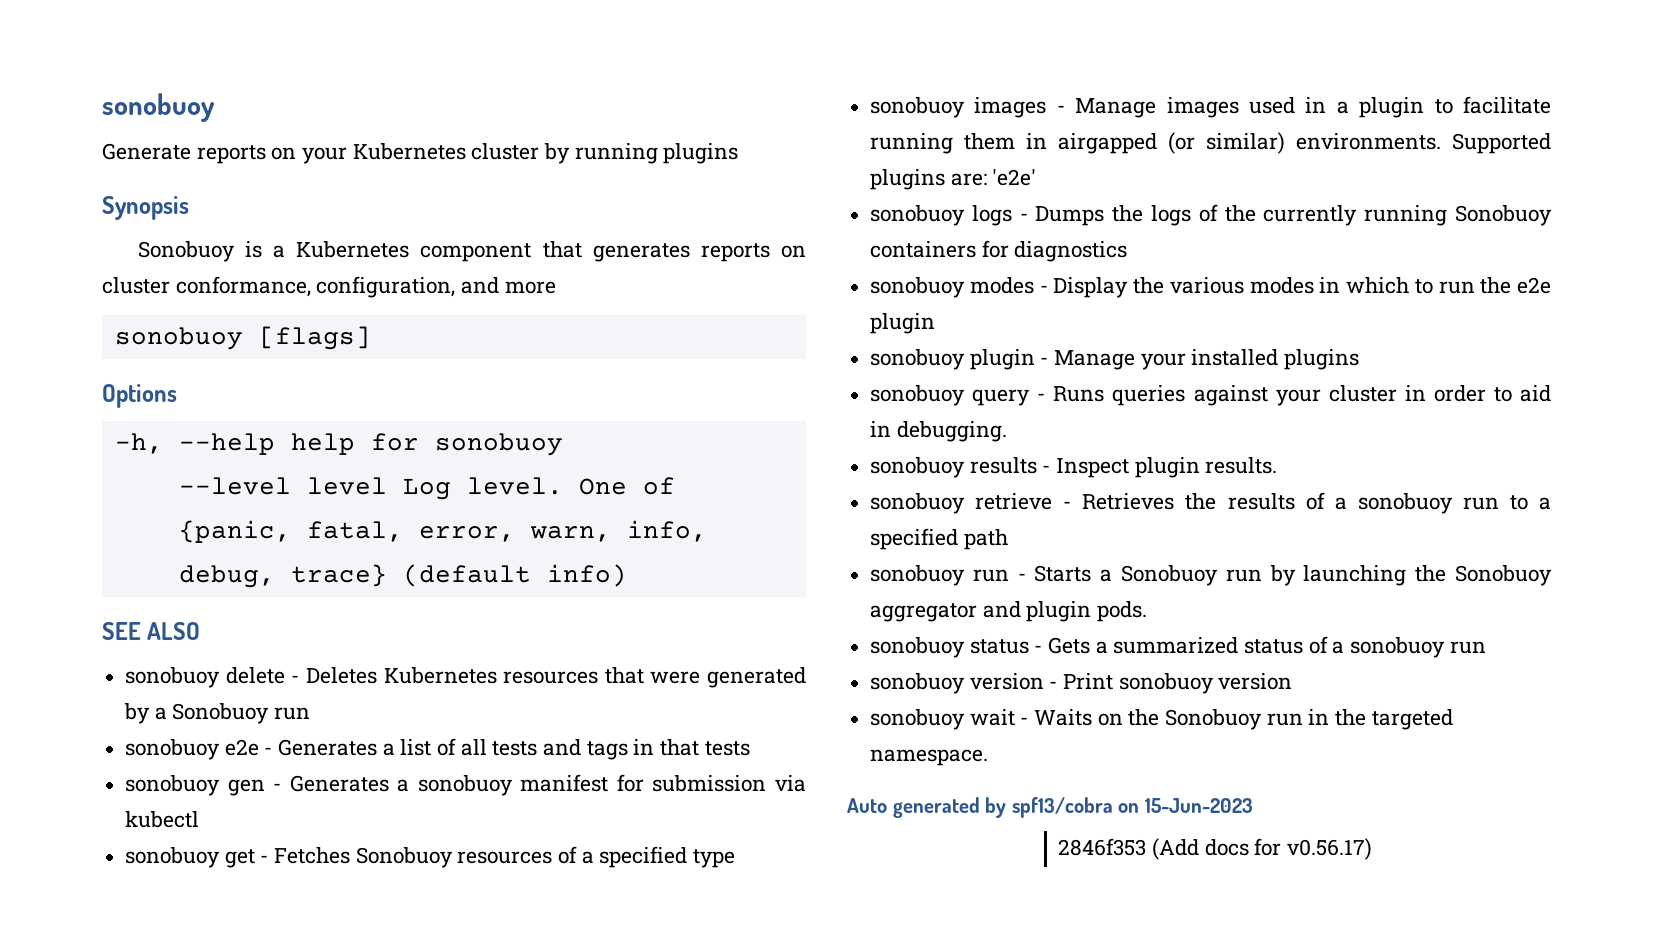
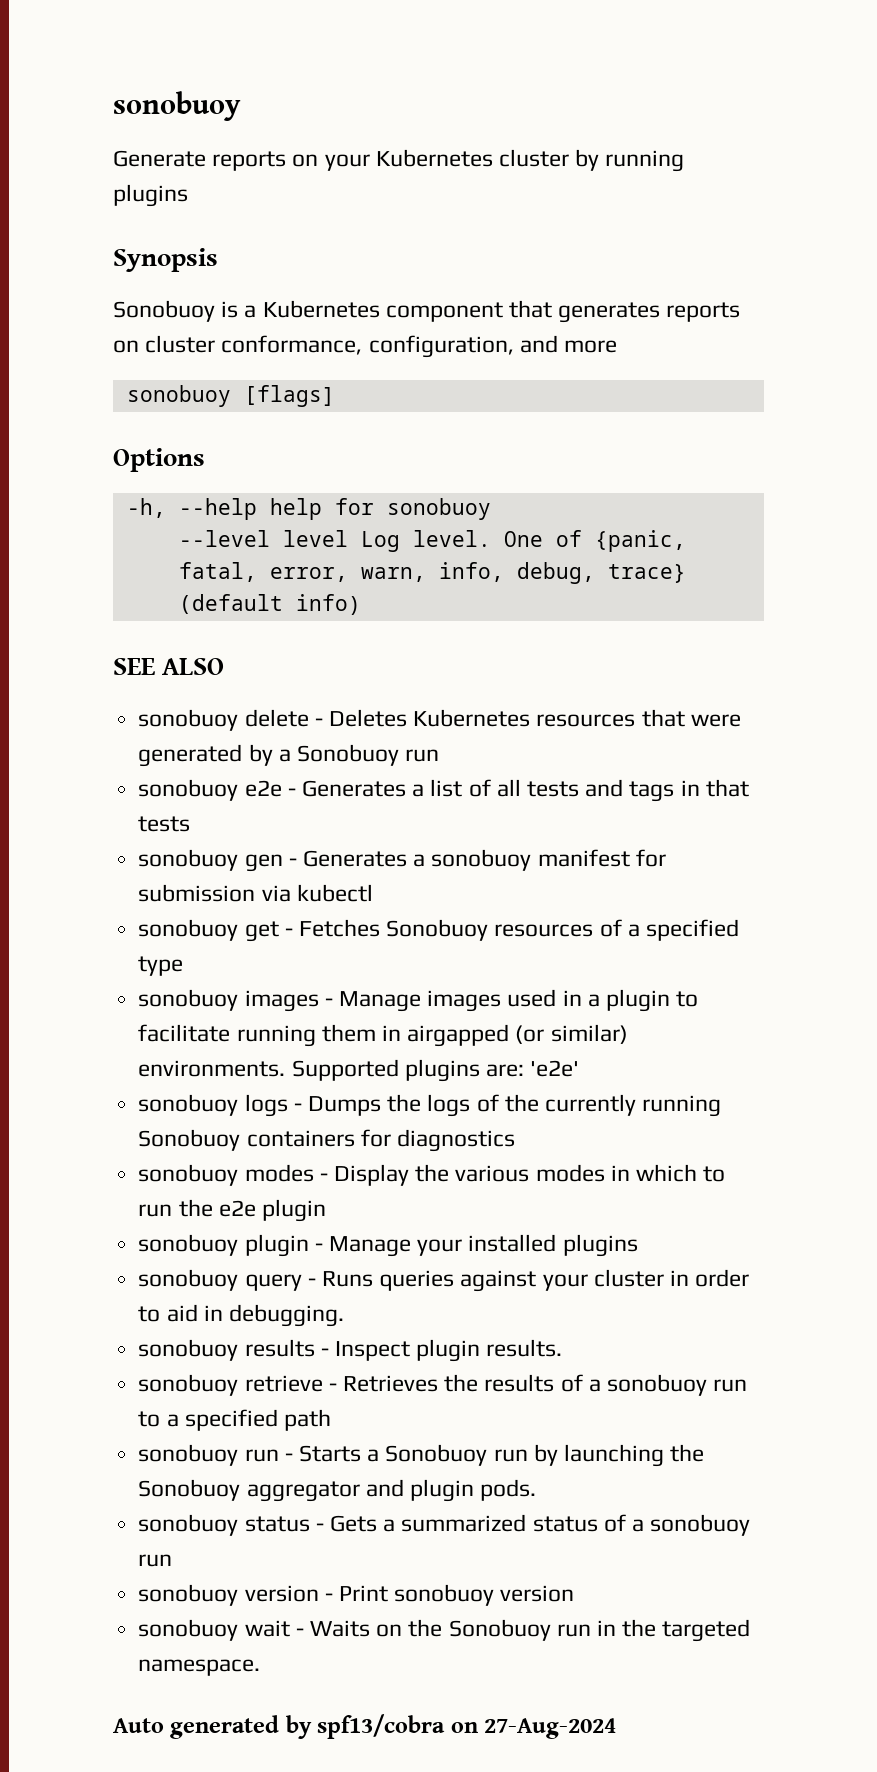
[1144,798,1253,813] [1058,838,1372,860] 15-Jun-2023 // 2846f353 (Add docs for v0.56.17) -> [484,1718,617,1739] 27-Aug-2024

